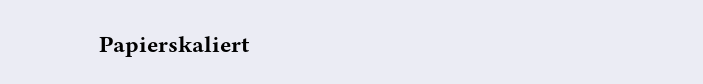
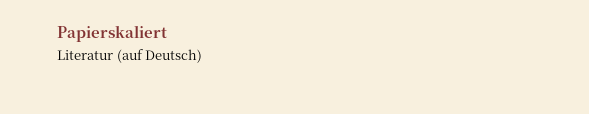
(250, 46) none -> [57,49,203,63] // Literatur (auf Deutsch)

